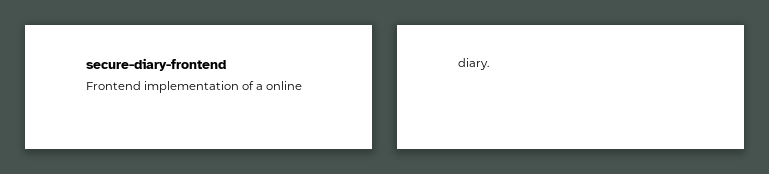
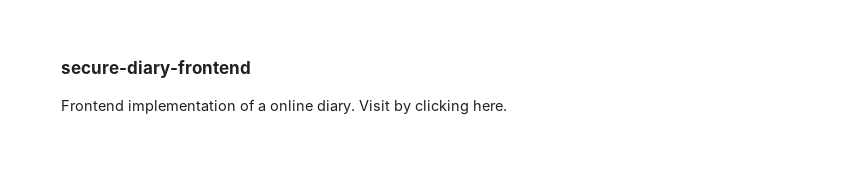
(489, 64) none -> [359,100,507,115] Visit by clicking here.

